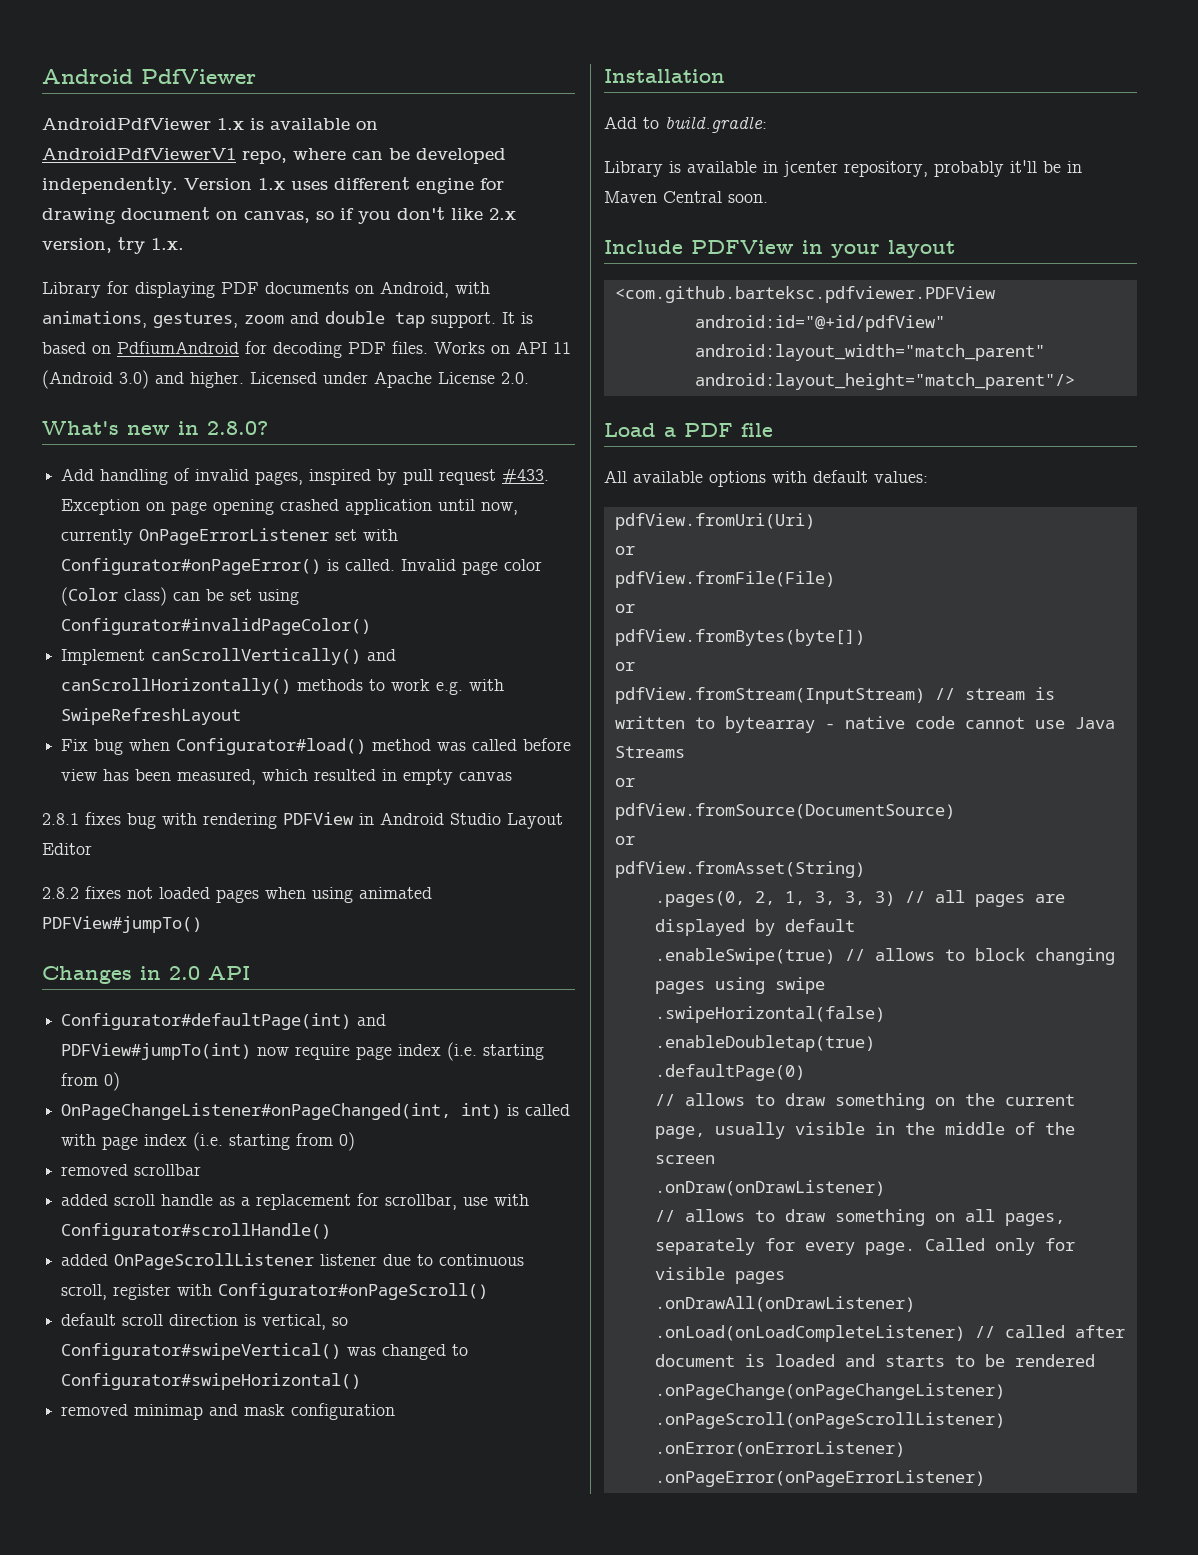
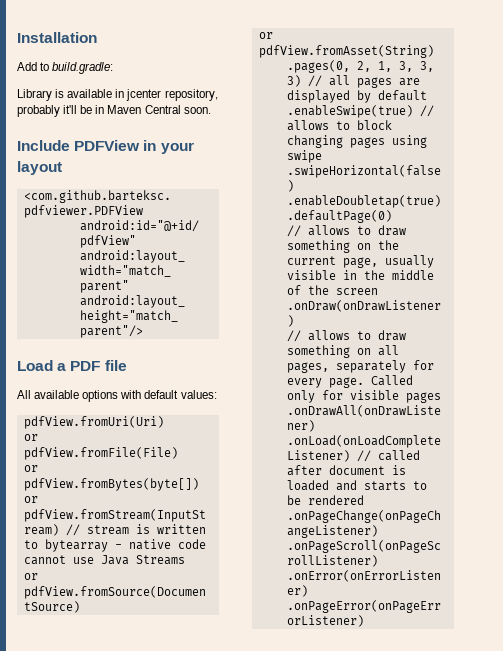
[42,69,256,84] [42,118,378,130] [42,148,506,164] [42,177,504,194] [42,207,516,224] [42,237,184,254] [42,281,490,298] [42,311,533,328] [42,341,571,358] [42,370,529,389] [42,421,268,435] [61,468,550,485] [61,499,519,515] [61,528,399,545] [61,558,543,575] [61,587,300,606] [61,618,372,635] [61,648,397,665] [61,678,505,695] [61,708,242,725] [61,738,572,755] [61,769,513,785] [42,812,563,829] [42,843,92,855] [42,886,432,903] [42,916,202,933] [42,966,250,984] [61,1013,387,1030] [61,1042,545,1061] [61,1072,121,1091] [61,1103,571,1120] [61,1132,356,1151] [61,1164,202,1176] [61,1193,530,1210] [61,1223,332,1240] [61,1253,525,1270] [61,1283,489,1300] [61,1313,349,1330] [61,1343,469,1360] [61,1373,362,1390] [61,1403,396,1420] Android PdfViewer // AndroidPdfViewer 1.x is available on AndroidPdfViewerV1 repo, where can be developed independently. Version 1.x uses different engine for drawing document on canvas, so if you don't like 2.x version, try 1.x. // Library for displaying PDF documents on Android, with animations, gestures, zoom and double tap support. It is based on PdfiumAndroid for decoding PDF files. Works on API 11 (Android 3.0) and higher. Licensed under Apache License 2.0. // What's new in 2.8.0? // Add handling of invalid pages, inspired by pull request #433. Exception on page opening crashed application until now, currently OnPageErrorListener set with Configurator#onPageError() is called. Invalid page color (Color class) can be set using Configurator#invalidPageColor() // Implement canScrollVertically() and canScrollHorizontally() methods to work e.g. with SwipeRefreshLayout // Fix bug when Configurator#load() method was called before view has been measured, which resulted in empty canvas // 2.8.1 fixes bug with rendering PDFView in Android Studio Layout Editor // 2.8.2 fixes not loaded pages when using animated PDFView#jumpTo() // Changes in 2.0 API // Configurator#defaultPage(int) and PDFView#jumpTo(int) now require page index (i.e. starting from 0) // OnPageChangeListener#onPageChanged(int, int) is called with page index (i.e. starting from 0) // removed scrollbar // added scroll handle as a replacement for scrollbar, use with Configurator#scrollHandle() // added OnPageScrollListener listener due to continuous scroll, register with Configurator#onPageScroll() // default scroll direction is vertical, so Configurator#swipeVertical() was changed to Configurator#swipeHorizontal() // removed minimap and mask configuration // -> (17, 37) none

